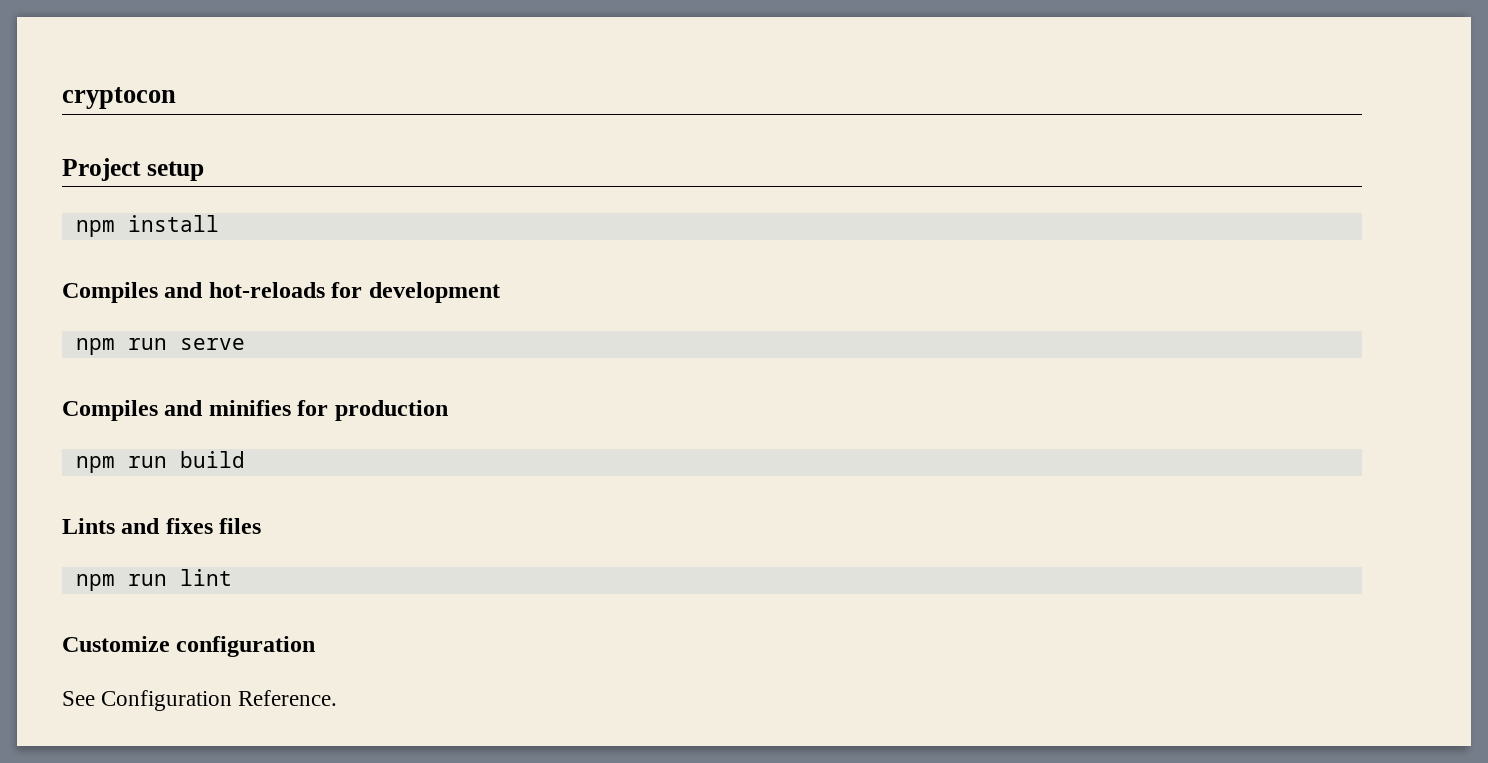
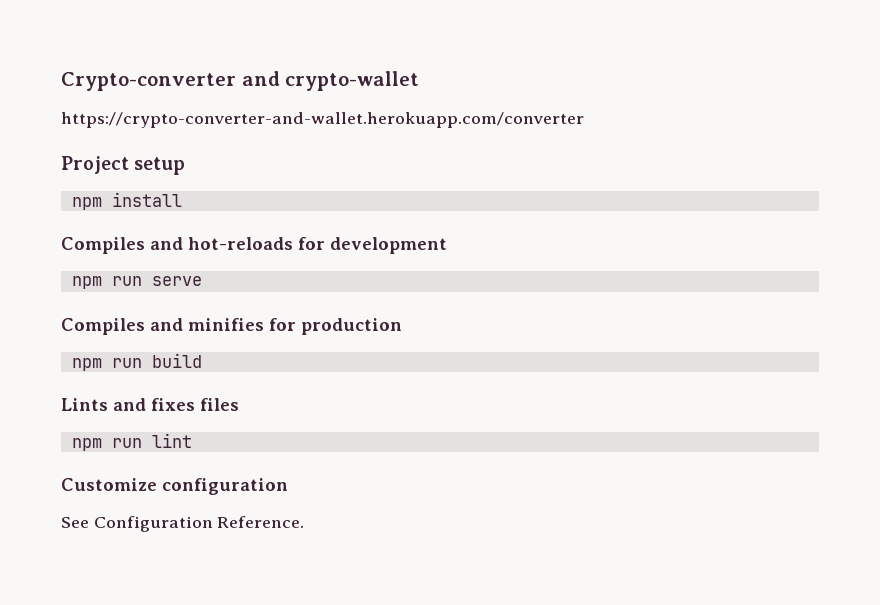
[62,87,176,109] cryptocon -> [61,71,420,91] [61,112,584,128] Crypto-converter and crypto-wallet // https://crypto-converter-and-wallet.herokuapp.com/converter

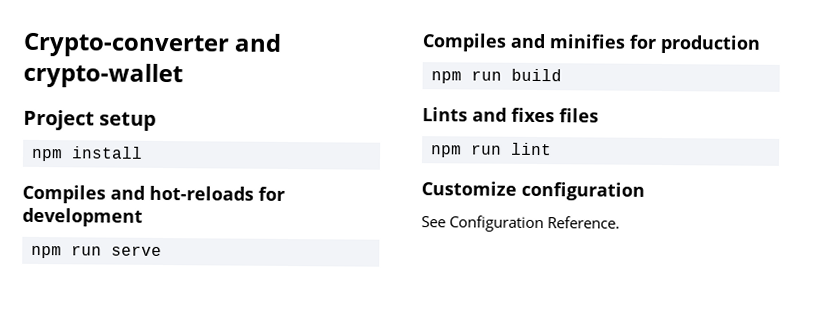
[61,112,584,128] // https://crypto-converter-and-wallet.herokuapp.com/converter -> (183, 75) none

